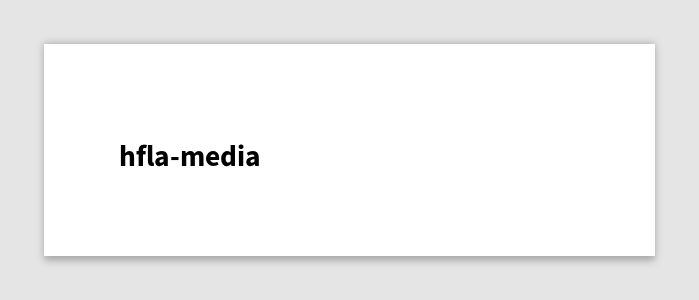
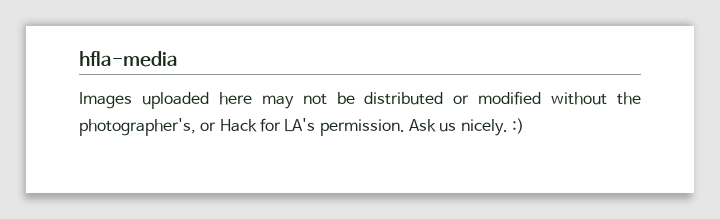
(261, 155) none -> [79,91,641,109] [79,118,524,136] // Images uploaded here may not be distributed or modified without the photographer's, or Hack for LA's permission. Ask us nicely. :)

